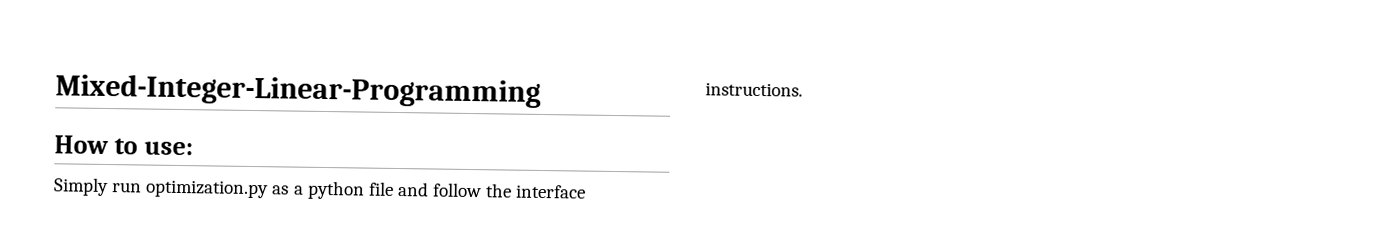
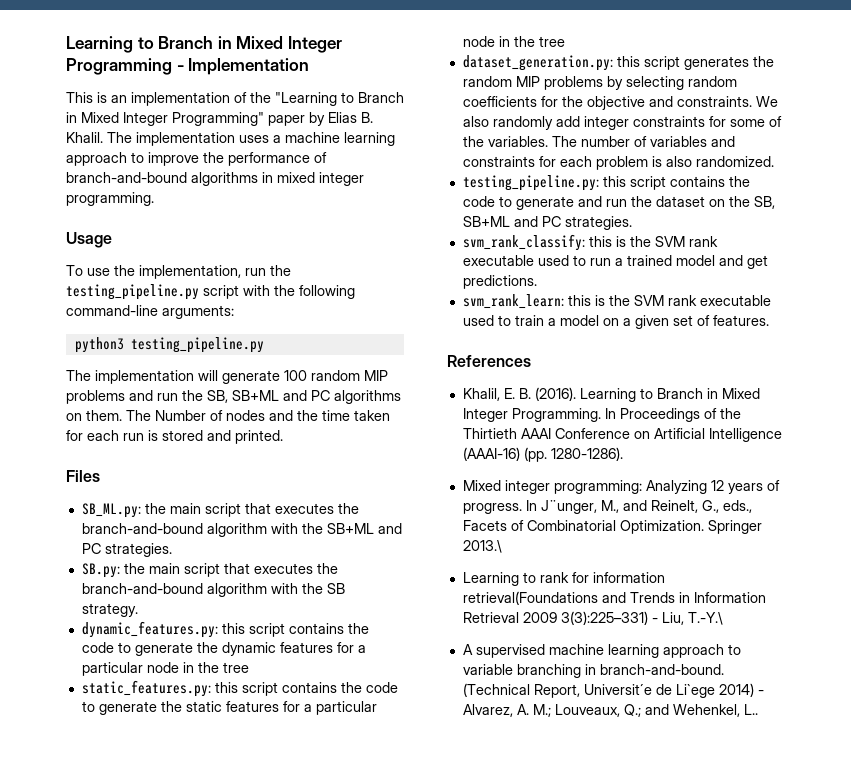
[55,73,541,108] [54,135,193,156] [53,177,587,200] [705,82,803,97] Mixed-Integer-Linear-Programming // How to use: // Simply run optimization.py as a python file and follow the interface instructions. -> [66,36,342,53] [66,58,310,75] [66,92,404,106] [66,112,373,126] [66,132,395,146] [66,152,327,166] [66,172,364,186] [66,192,154,206] [66,232,112,248] [66,265,291,279] [66,284,355,300] [66,305,234,319] [74,337,264,353] [66,370,388,384] [66,390,401,404] [66,410,390,421] [66,430,283,444] [66,470,100,482] [81,503,359,518] [81,523,402,537] [81,543,172,557] [81,563,338,578] [81,583,345,597] [81,603,138,617] [81,621,369,638] [81,642,366,656] [81,662,249,676] [81,680,398,697] [81,701,377,715] [462,36,565,47] [462,55,774,71] [462,76,737,90] [462,96,778,110] [462,116,782,130] [462,136,735,147] [462,156,774,170] [462,175,750,191] [462,196,775,210] [462,216,632,230] [462,234,718,251] [462,255,768,269] [462,275,537,289] [462,294,771,309] [462,315,769,329] [447,355,531,367] [462,387,760,402] [462,408,741,422] [462,428,782,442] [462,447,623,462] [462,480,780,494] [462,500,752,514] [462,520,762,534] [462,540,502,553] [462,572,665,586] [462,591,766,605] [462,611,723,625] [462,644,741,658] [462,664,724,678] [462,683,764,698] [462,704,758,717] Learning to Branch in Mixed Integer Programming - Implementation // This is an implementation of the "Learning to Branch in Mixed Integer Programming" paper by Elias B. Khalil. The implementation uses a machine learning approach to improve the performance of branch-and-bound algorithms in mixed integer programming. // Usage // To use the implementation, run the testing_pipeline.py script with the following command-line arguments: // python3 testing_pipeline.py // The implementation will generate 100 random MIP problems and run the SB, SB+ML and PC algorithms on them. The Number of nodes and the time taken for each run is stored and printed. // Files // SB_ML.py: the main script that executes the branch-and-bound algorithm with the SB+ML and PC strategies. // SB.py: the main script that executes the branch-and-bound algorithm with the SB strategy. // dynamic_features.py: this script contains the code to generate the dynamic features for a particular node in the tree // static_features.py: this script contains the code to generate the static features for a particular node in the tree // dataset_generation.py: this script generates the random MIP problems by selecting random coefficients for the objective and constraints. We also randomly add integer constraints for some of the variables. The number of variables and constraints for each problem is also randomized. // testing_pipeline.py: this script contains the code to generate and run the dataset on the SB, SB+ML and PC strategies. // svm_rank_classify: this is the SVM rank executable used to run a trained model and get predictions. // svm_rank_learn: this is the SVM rank executable used to train a model on a given set of features. // References // Khalil, E. B. (2016). Learning to Branch in Mixed Integer Programming. In Proceedings of the Thirtieth AAAI Conference on Artificial Intelligence (AAAI-16) (pp. 1280-1286). // Mixed integer programming: Analyzing 12 years of progress. In J¨unger, M., and Reinelt, G., eds., Facets of Combinatorial Optimization. Springer 2013.\ // Learning to rank for information retrieval(Foundations and Trends in Information Retrieval 2009 3(3):225–331) - Liu, T.-Y.\ // A supervised machine learning approach to variable branching in branch-and-bound. (Technical Report, Universit´e de Li`ege 2014) - Alvarez, A. M.; Louveaux, Q.; and Wehenkel, L..

